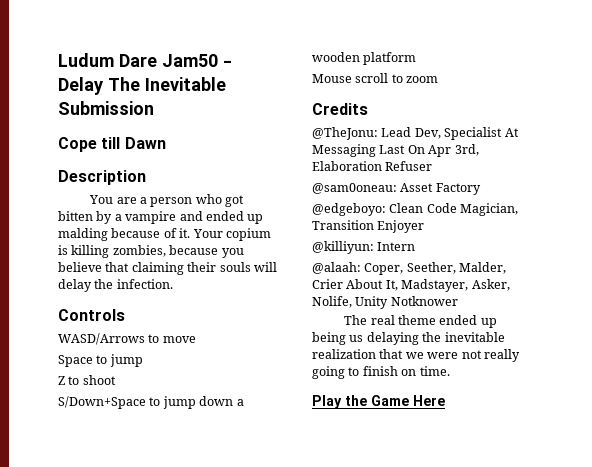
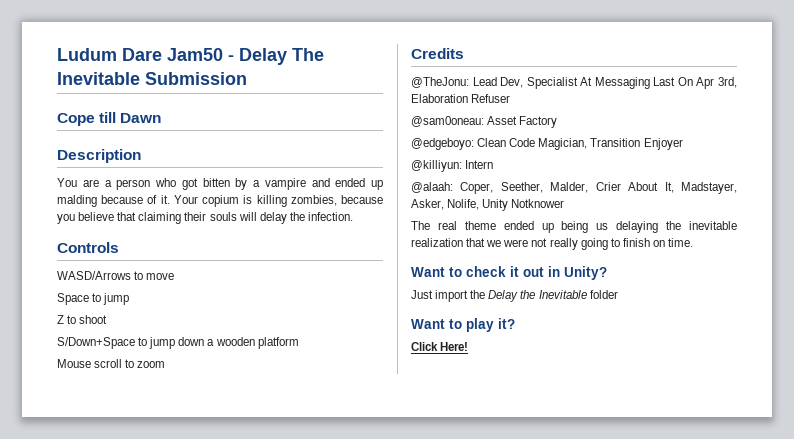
[312,395,445,409] Play the Game Here -> [411,266,607,280] [411,290,618,302] [411,318,515,332] [411,342,469,351] Want to check it out in Unity? // Just import the Delay the Inevitable folder // Want to play it? // Click Here!

